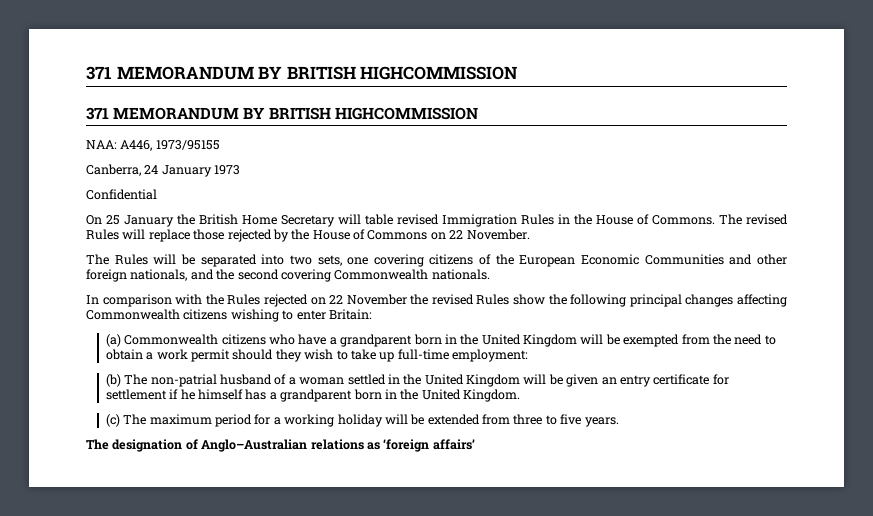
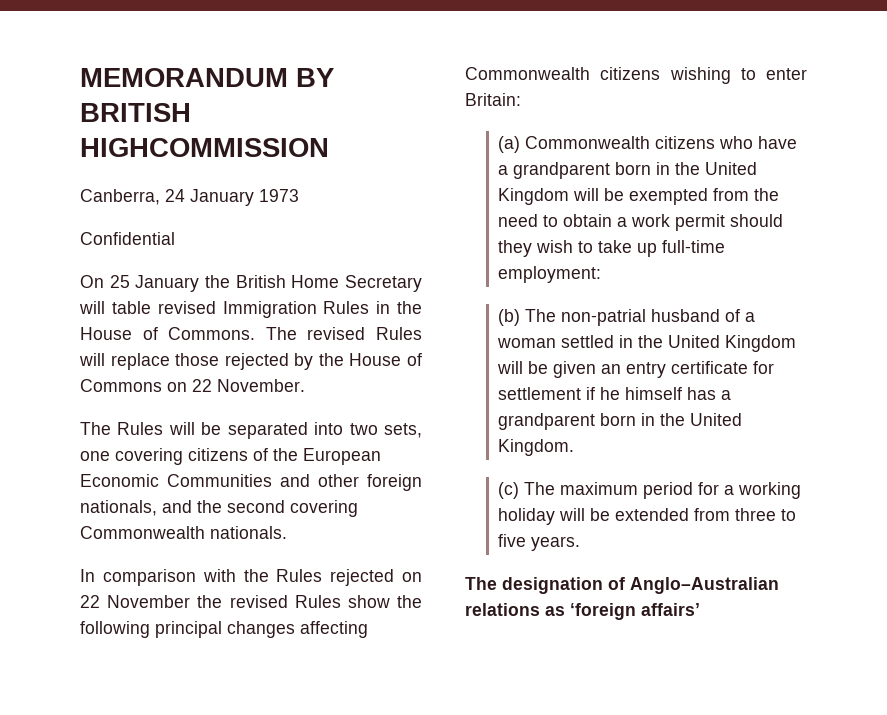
[86,66,518,80] [86,107,478,120] [86,140,220,151] 371 MEMORANDUM BY BRITISH HIGHCOMMISSION // 371 MEMORANDUM BY BRITISH HIGHCOMMISSION // NAA: A446, 1973/95155 -> [80,68,334,87] [80,103,191,122] [80,138,329,157] MEMORANDUM BY BRITISH HIGHCOMMISSION

